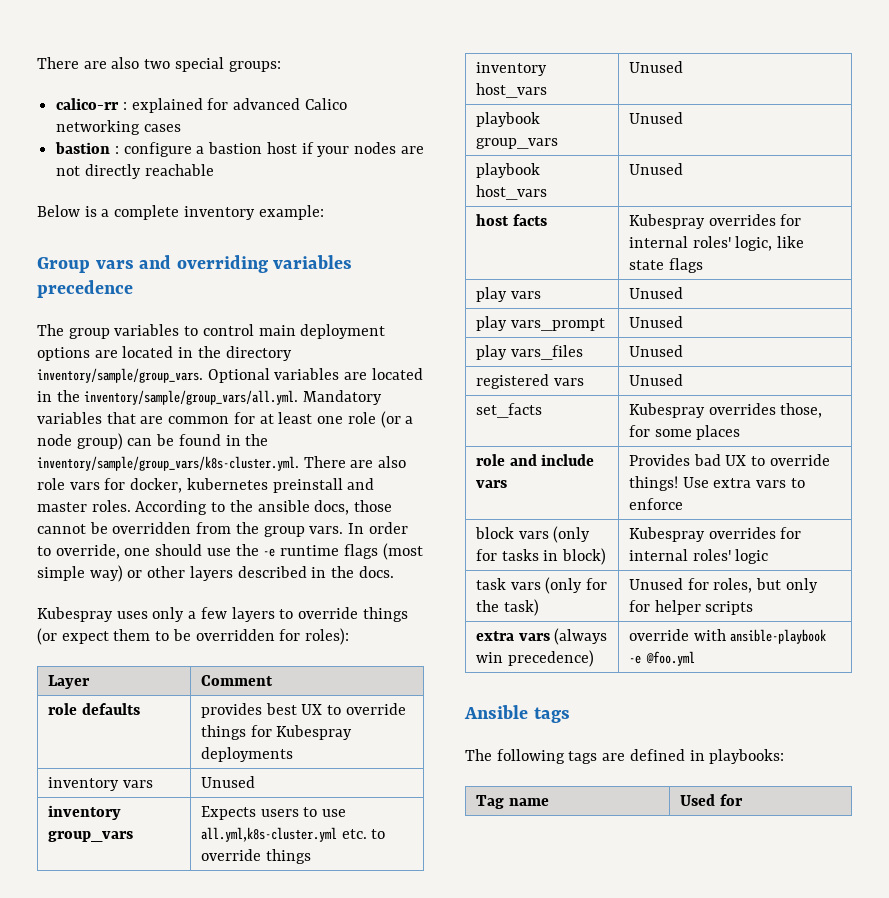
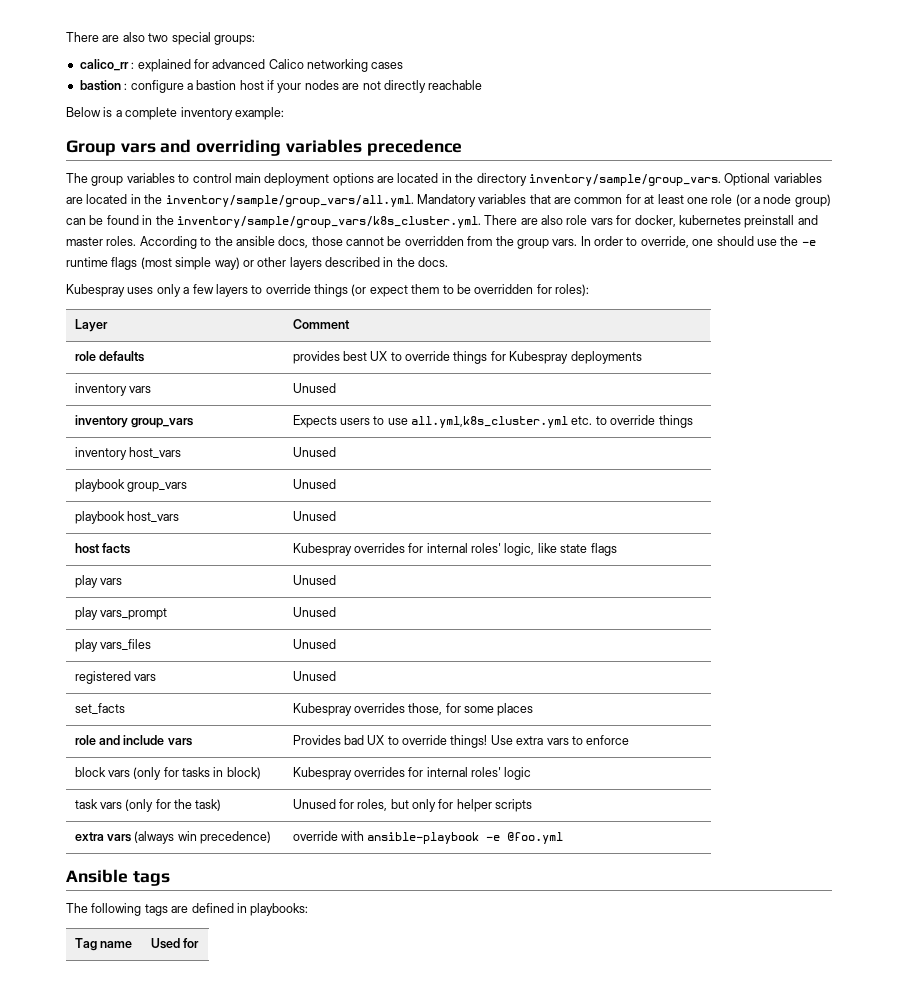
[56,98,120,110] calico-rr -> [79,59,129,71] calico_rr
[37,456,299,471] inventory/sample/group_vars/k8s-cluster.yml. -> [176,216,481,228] inventory/sample/group_vars/k8s_cluster.yml.
[200,827,337,842] all.yml,k8s-cluster.yml -> [410,416,568,428] all.yml,k8s_cluster.yml

